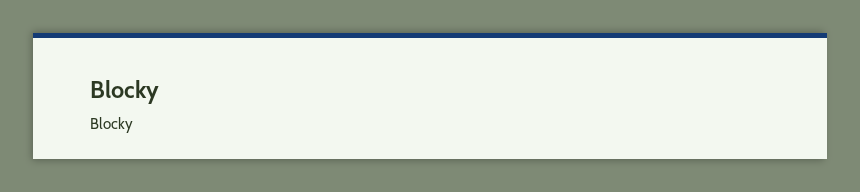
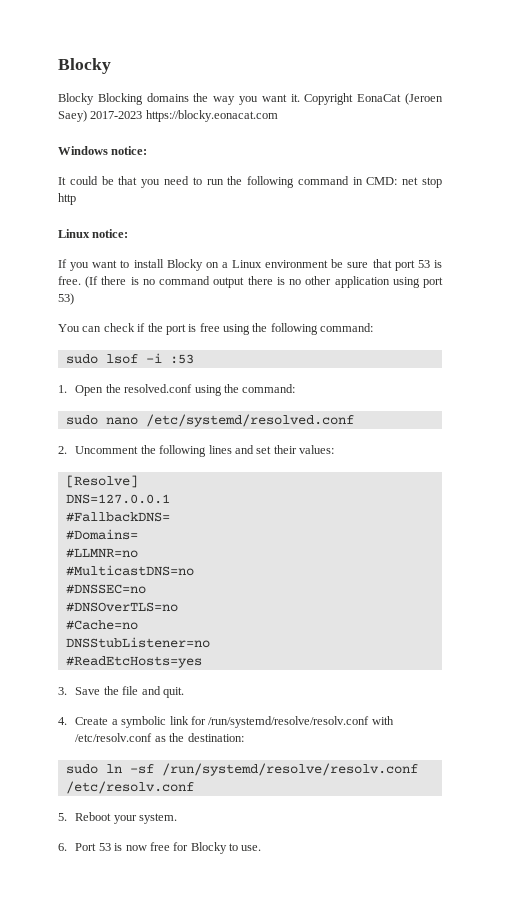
(133, 125) none -> [97,93,444,105] [58,110,278,122] [58,146,148,155] [58,176,442,188] [58,193,76,205] [58,229,129,238] [58,259,442,271] [58,276,443,288] [58,293,74,305] [58,323,374,335] [65,353,194,364] [58,384,296,396] [65,414,354,427] [58,445,335,457] [65,475,138,488] [65,494,170,504] [65,512,170,522] [65,529,138,540] [65,548,138,558] [65,565,194,576] [65,584,146,594] [65,602,178,612] [65,620,138,630] [65,637,210,648] [65,656,202,668] [58,686,184,698] [58,716,394,728] [75,733,244,742] [65,763,418,776] [65,781,194,794] [58,812,178,824] [58,842,262,854] Blocking domains the way you want it. Copyright EonaCat (Jeroen Saey) 2017-2023 https://blocky.eonacat.com // Windows notice: // It could be that you need to run the following command in CMD: net stop http // Linux notice: // If you want to install Blocky on a Linux environment be sure that port 53 is free. (If there is no command output there is no other application using port 53) // You can check if the port is free using the following command: // sudo lsof -i :53 // 1. Open the resolved.conf using the command: // sudo nano /etc/systemd/resolved.conf // 2. Uncomment the following lines and set their values: // [Resolve] // DNS=127.0.0.1 // #FallbackDNS= // #Domains= // #LLMNR=no // #MulticastDNS=no // #DNSSEC=no // #DNSOverTLS=no // #Cache=no // DNSStubListener=no // #ReadEtcHosts=yes // 3. Save the file and quit. // 4. Create a symbolic link for /run/systemd/resolve/resolv.conf with /etc/resolv.conf as the destination: // sudo ln -sf /run/systemd/resolve/resolv.conf /etc/resolv.conf // 5. Reboot your system. // 6. Port 53 is now free for Blocky to use.

